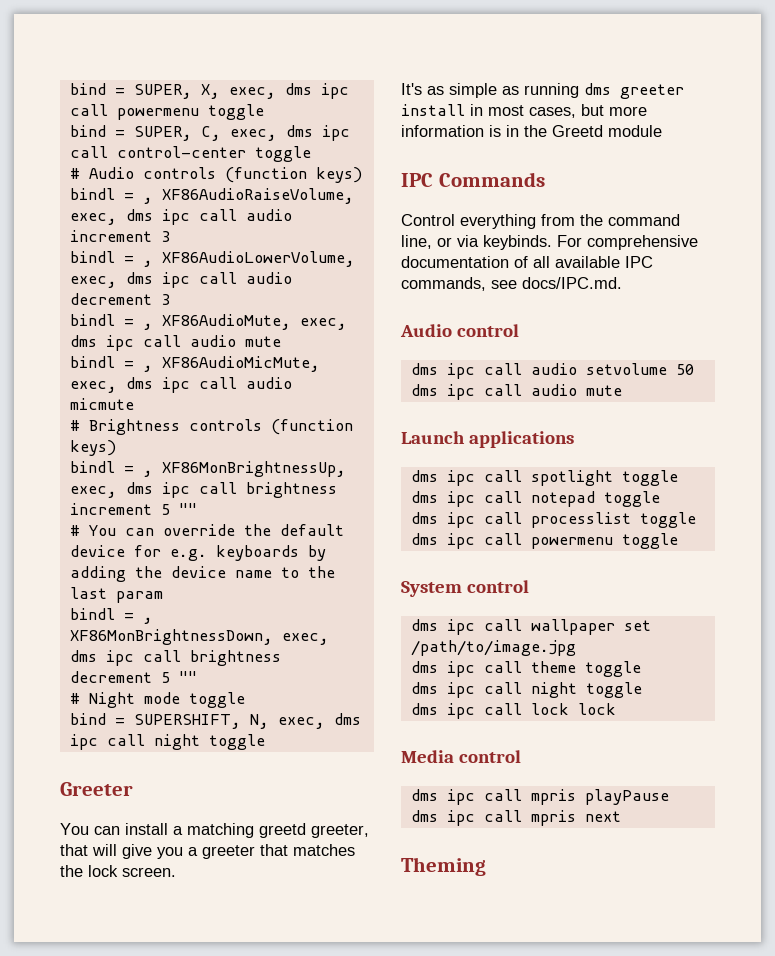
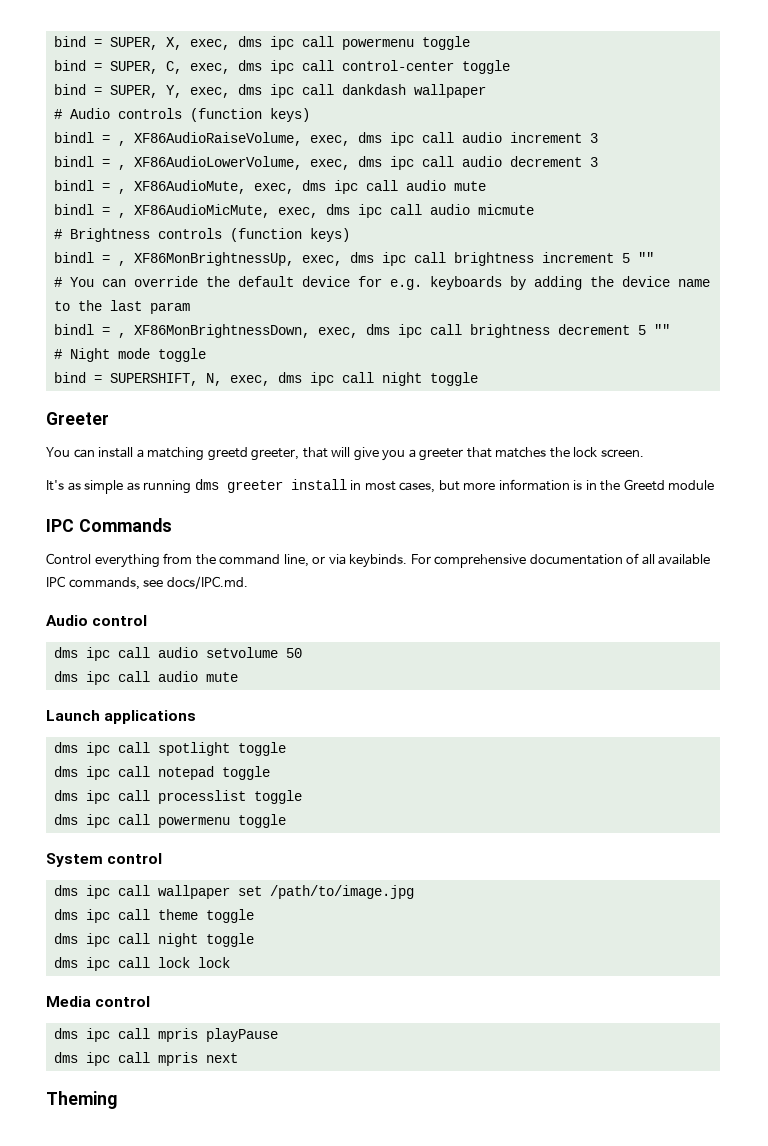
(311, 154) none -> [53,84,486,98] // bind = SUPER, Y, exec, dms ipc call dankdash wallpaper

